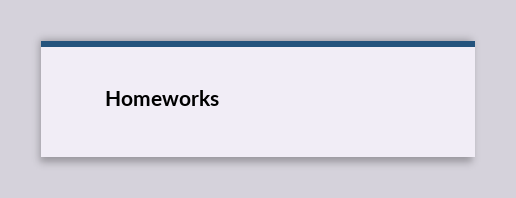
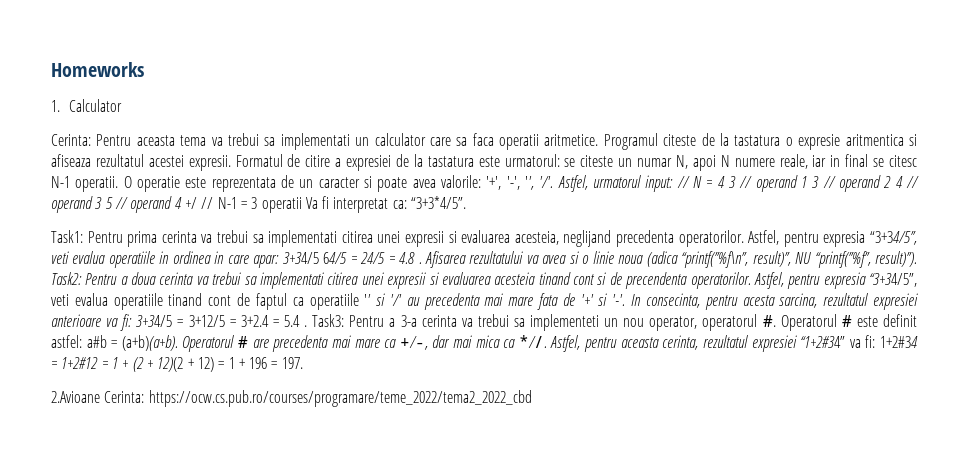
(219, 98) none -> [51,99,122,112] [51,133,918,150] [51,154,918,171] [51,175,920,192] [51,196,467,213] [51,230,917,247] [51,251,918,268] [51,272,917,289] [51,293,918,310] [51,314,917,331] [51,335,919,352] [51,357,303,372] [51,390,532,407] // 1. Calculator // Cerinta: Pentru aceasta tema va trebui sa implementati un calculator care sa faca operatii aritmetice. Programul citeste de la tastatura o expresie aritmentica si afiseaza rezultatul acestei expresii. Formatul de citire a expresiei de la tastatura este urmatorul: se citeste un numar N, apoi N numere reale, iar in final se citesc N-1 operatii. O operatie este reprezentata de un caracter si poate avea valorile: '+', '-', '', '/'. Astfel, urmatorul input: // N = 4 3 // operand 1 3 // operand 2 4 // operand 3 5 // operand 4 +/ // N-1 = 3 operatii Va fi interpretat ca: “3+3*4/5”. // Task1: Pentru prima cerinta va trebui sa implementati citirea unei expresii si evaluarea acesteia, neglijand precedenta operatorilor. Astfel, pentru expresia “3+34/5”, veti evalua operatiile in ordinea in care apar: 3+34/5 64/5 = 24/5 = 4.8 . Afisarea rezultatului va avea si o linie noua (adica “printf(”%f\n”, result)”, NU “printf(”%f”, result)”). Task2: Pentru a doua cerinta va trebui sa implementati citirea unei expresii si evaluarea acesteia tinand cont si de precendenta operatorilor. Astfel, pentru expresia “3+34/5”, veti evalua operatiile tinand cont de faptul ca operatiile '' si '/' au precedenta mai mare fata de '+' si '-'. In consecinta, pentru acesta sarcina, rezultatul expresiei anterioare va fi: 3+34/5 = 3+12/5 = 3+2.4 = 5.4 . Task3: Pentru a 3-a cerinta va trebui sa implementeti un nou operator, operatorul #. Operatorul # este definit astfel: a#b = (a+b)(a+b). Operatorul # are precedenta mai mare ca +/-, dar mai mica ca *//. Astfel, pentru aceasta cerinta, rezultatul expresiei “1+2#34” va fi: 1+2#34 = 1+2#12 = 1 + (2 + 12)(2 + 12) = 1 + 196 = 197. // 2.Avioane Cerinta: https://ocw.cs.pub.ro/courses/programare/teme_2022/tema2_2022_cbd

